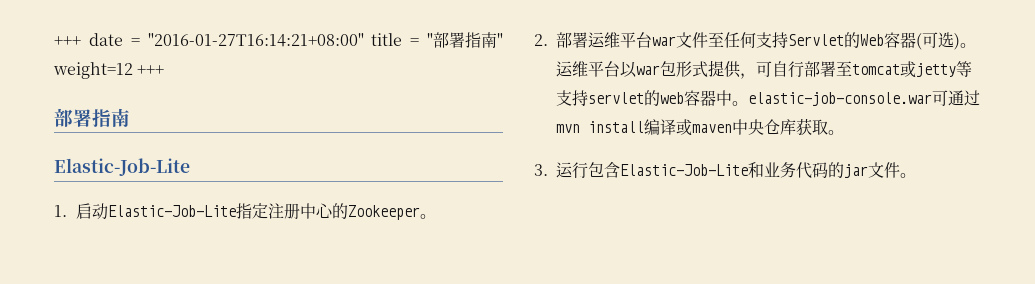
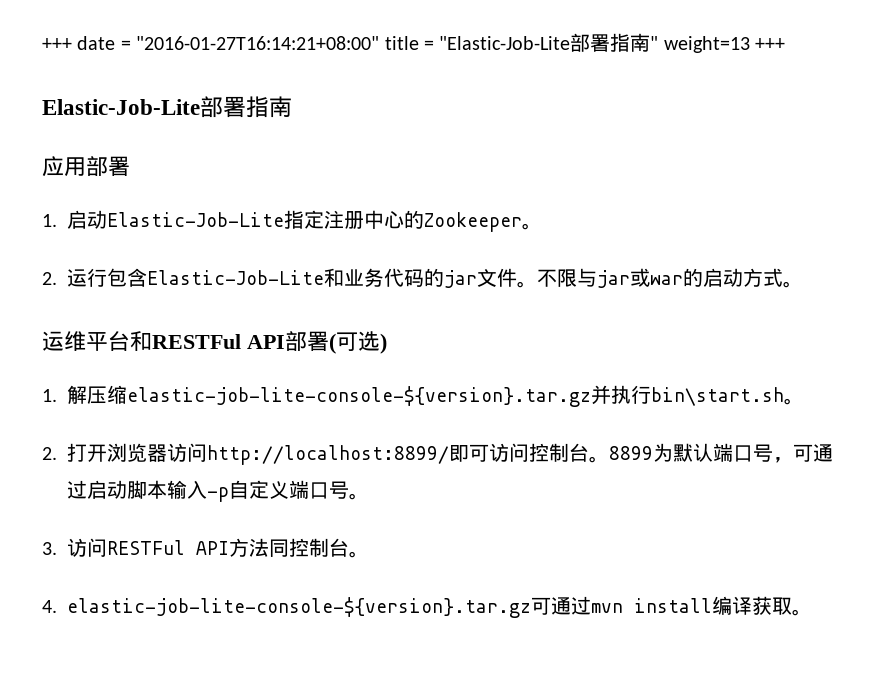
[426,33,433,46] " -> [439,36,571,50] "Elastic-Job-Lite
[53,62,133,79] weight=12 -> [663,36,750,53] weight=13
(165, 70) none -> [42,99,200,115] Elastic-Job-Lite
[54,158,190,176] Elastic-Job-Lite -> [42,156,130,177] 应用部署
[556,32,976,50] [556,60,972,79] [556,90,980,106] [556,118,844,136] [534,164,548,176] 部署运维平台war文件至任何支持Servlet的Web容器(可选)。运维平台以war包形式提供，可自行部署至tomcat或jetty等支持servlet的web容器中。elastic-job-console.war可通过mvn install编译或maven中央仓库获取。 // 3. -> (57, 278) none
(916, 175) none -> [537,268,803,288] [42,331,387,354] [42,385,804,407] [42,443,833,465] [67,480,369,502] [42,538,369,558] [42,596,812,618] 不限与jar或war的启动方式。 // 运维平台和RESTFul API部署(可选) // 1.解压缩elastic-job-lite-console-${version}.tar.gz并执行bin\start.sh。 // 2.打开浏览器访问http://localhost:8899/即可访问控制台。8899为默认端口号，可通过启动脚本输入-p自定义端口号。 // 3.访问RESTFul API方法同控制台。 // 4. elastic-job-lite-console-${version}.tar.gz可通过mvn install编译获取。

